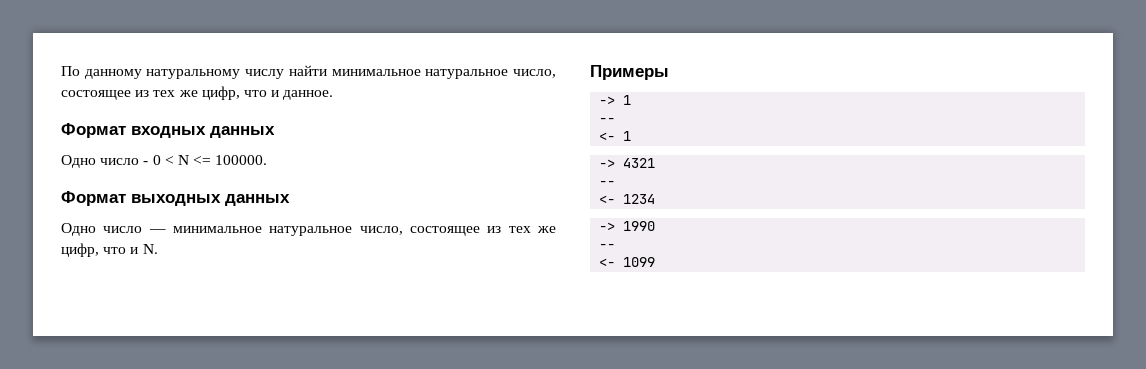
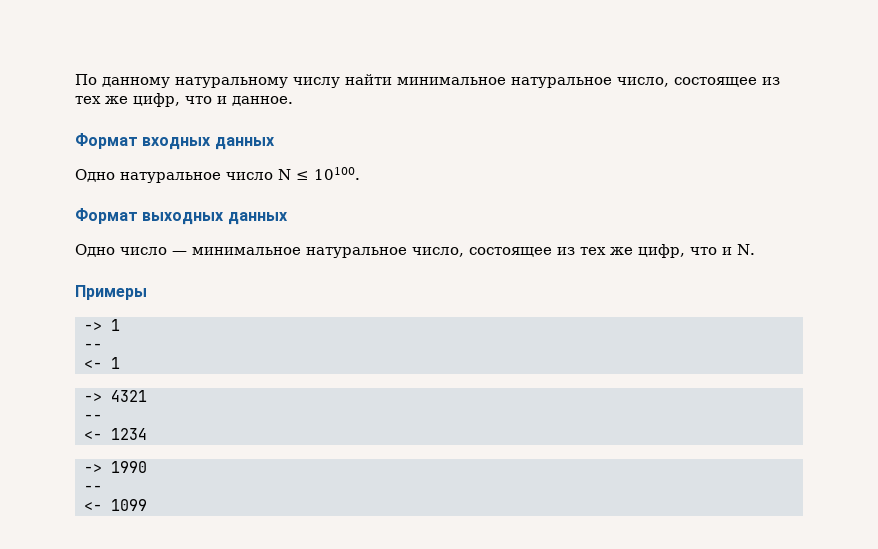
[100,155,268,165] число - 0 < N <= 100000. -> [120,167,360,183] натуральное число N ≤ 10100.

